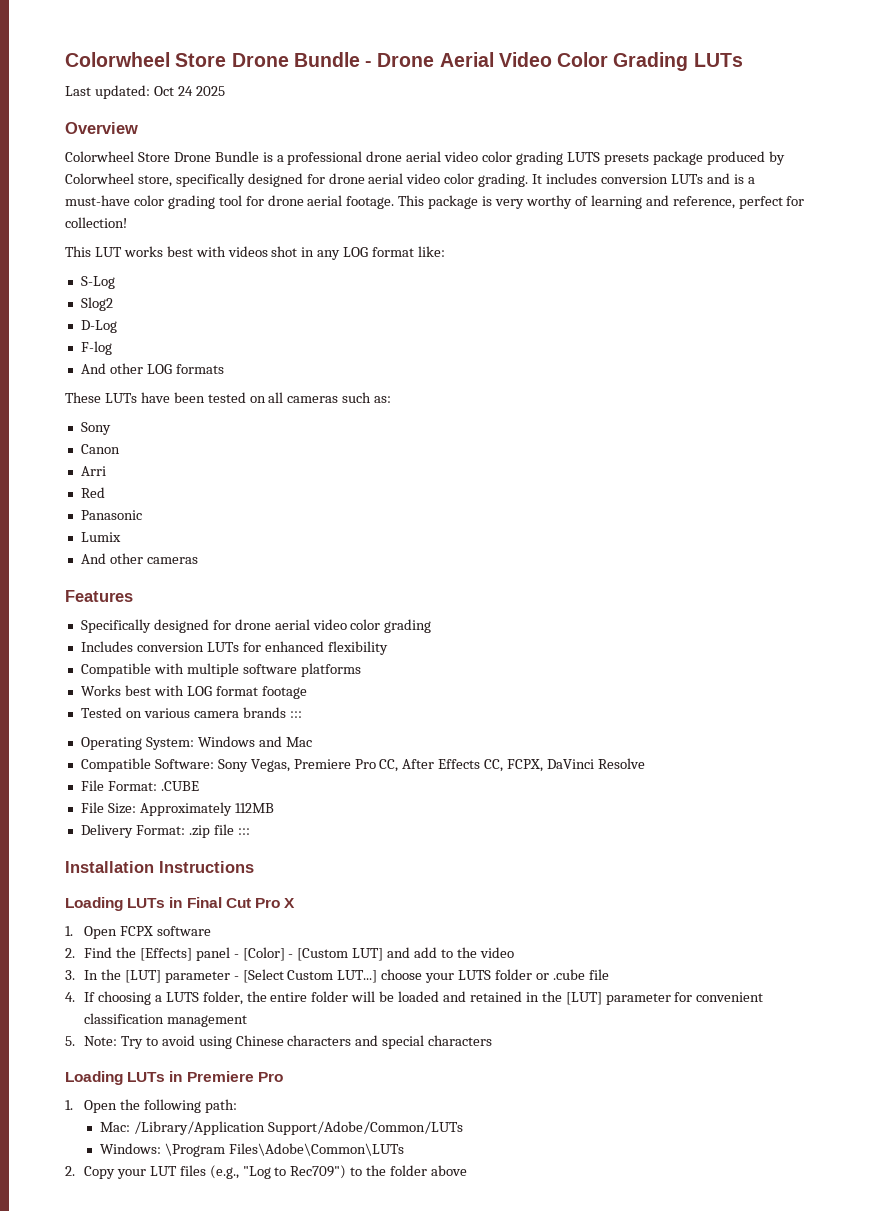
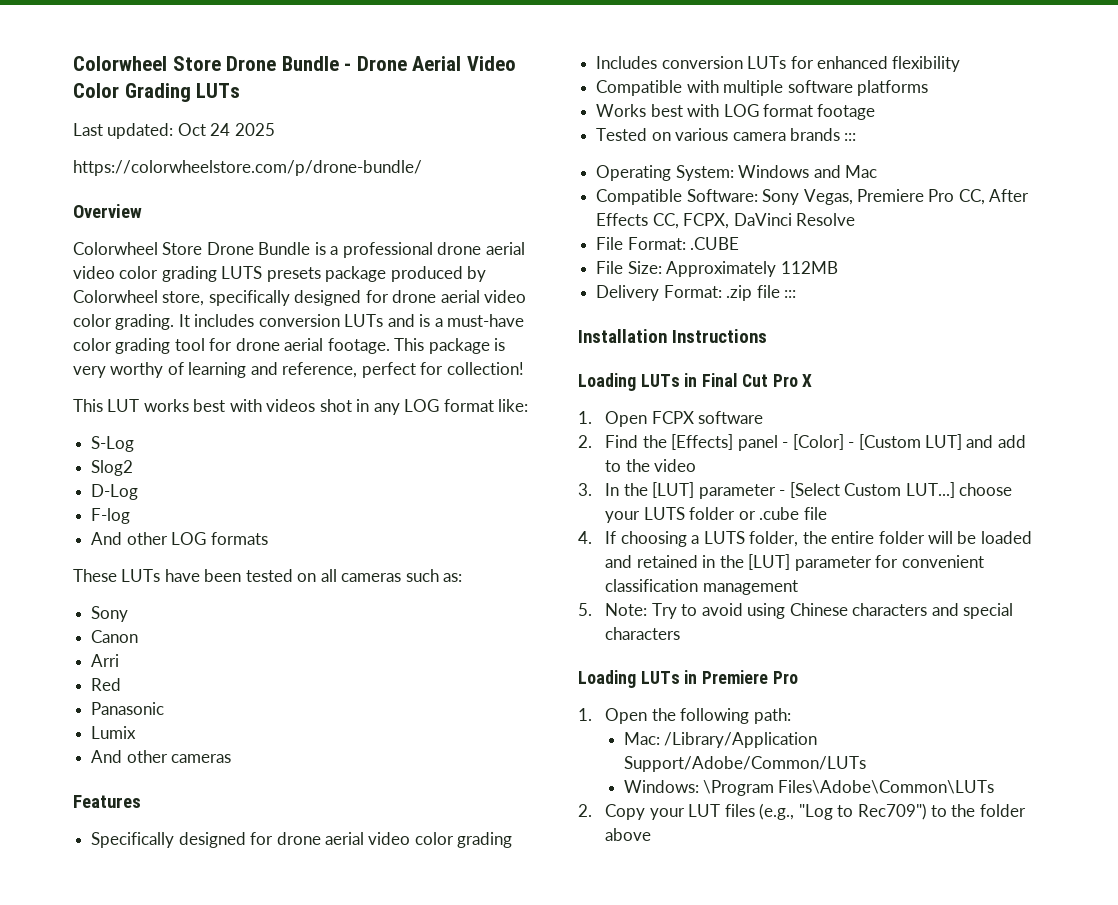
(225, 91) none -> [73,160,422,176] // https://colorwheelstore.com/p/drone-bundle/

